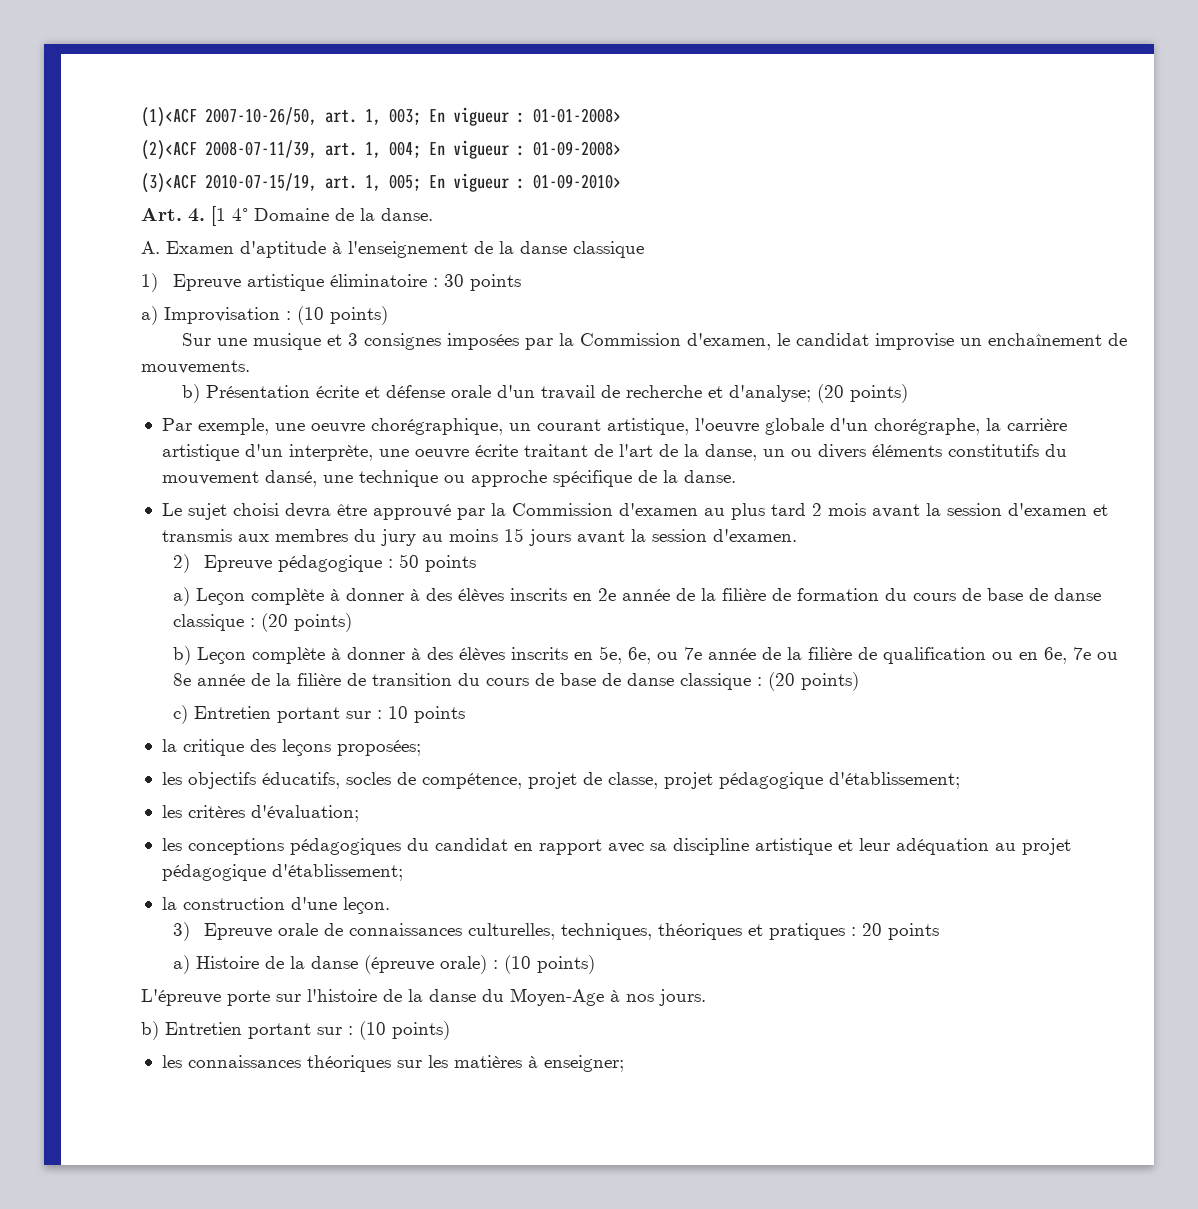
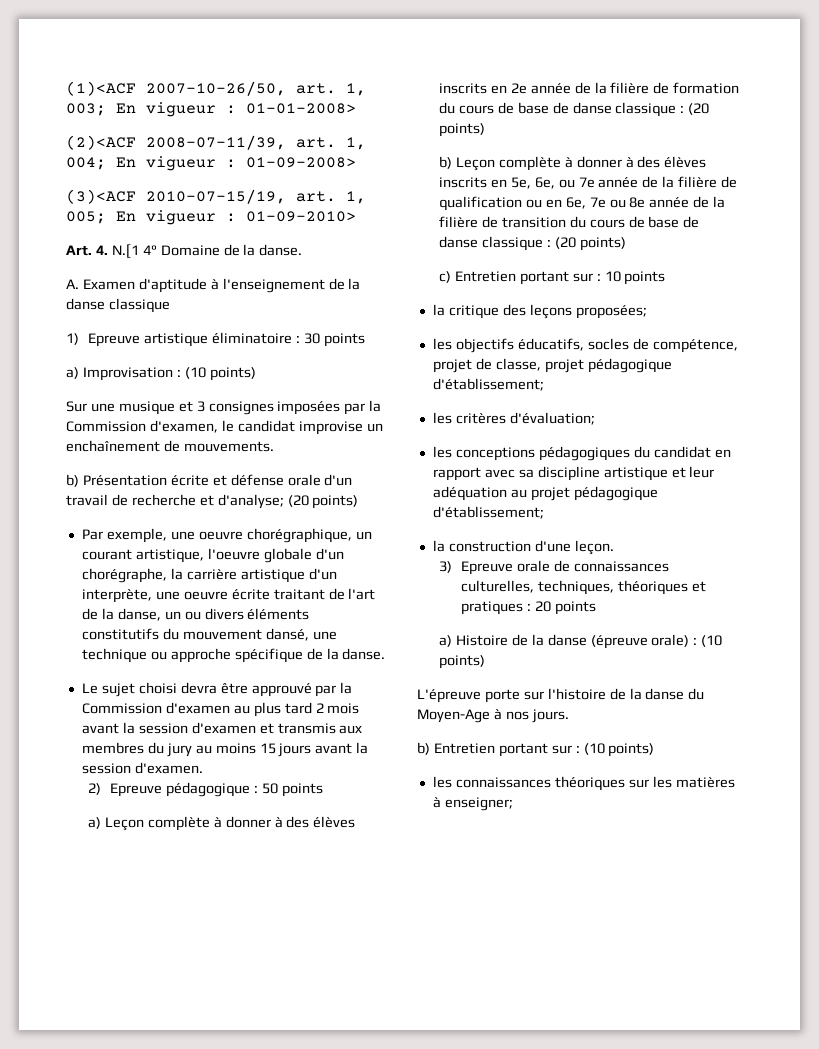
[211,206,226,226] [1 -> [111,244,139,258] N.[1

